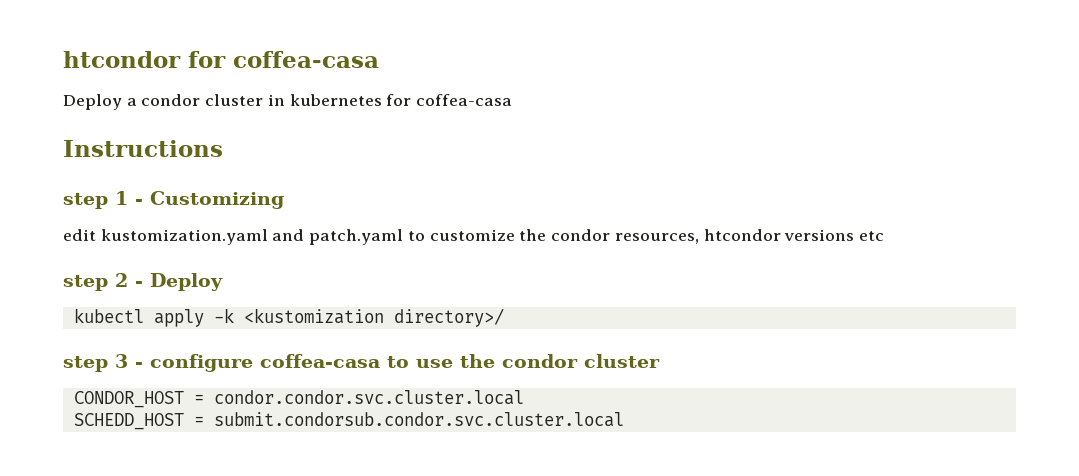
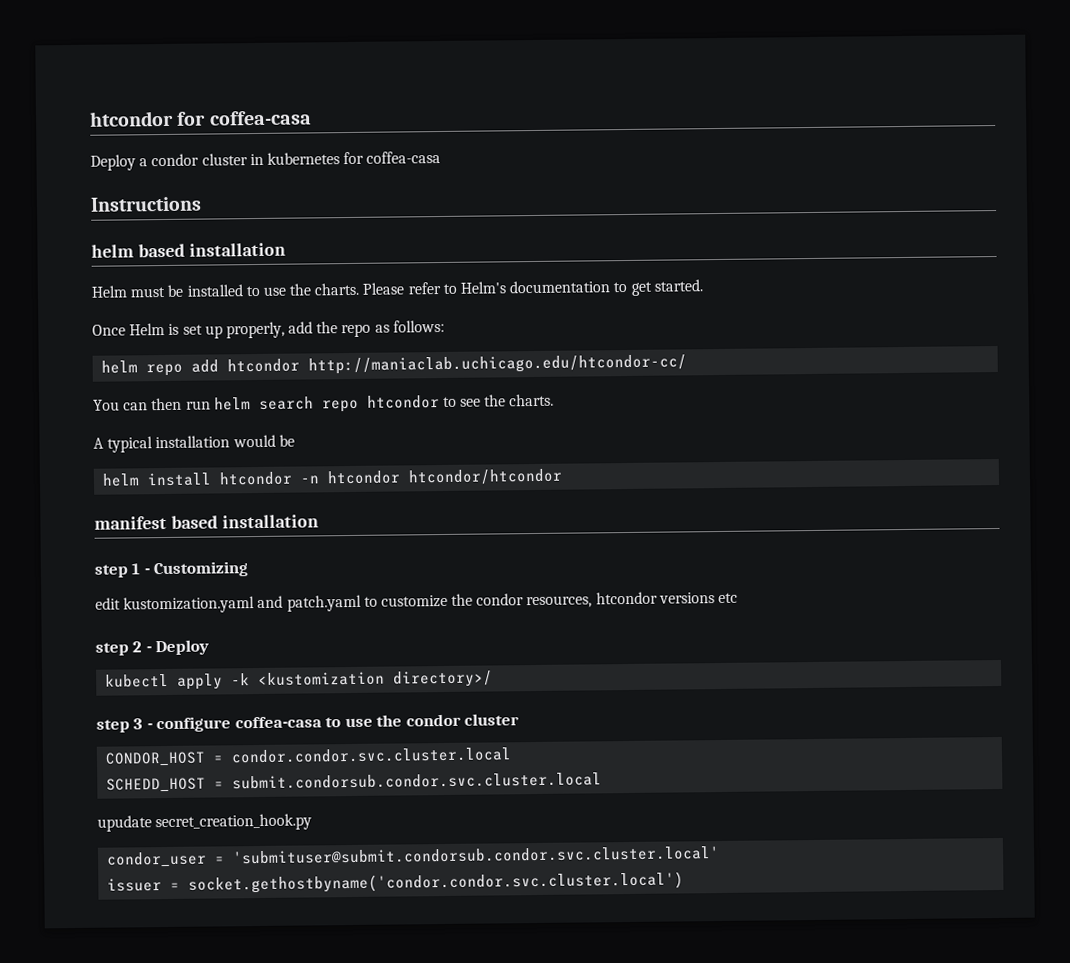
(223, 148) none -> [91,242,286,258] [91,279,703,298] [92,319,445,339] [101,354,688,377] [93,393,555,413] [93,434,295,453] [102,468,564,487] [94,514,319,530] // helm based installation // Helm must be installed to use the charts. Please refer to Helm's documentation to get started. // Once Helm is set up properly, add the repo as follows: // helm repo add htcondor http://maniaclab.uchicago.edu/htcondor-cc/ // You can then run helm search repo htcondor to see the charts. // A typical installation would be // helm install htcondor -n htcondor htcondor/htcondor // manifest based installation
(624, 419) none -> [97,813,313,832] [106,846,721,868] [107,871,685,894] // upudate secret_creation_hook.py // condor_user = 'submituser@submit.condorsub.condor.svc.cluster.local' // issuer = socket.gethostbyname('condor.condor.svc.cluster.local')

